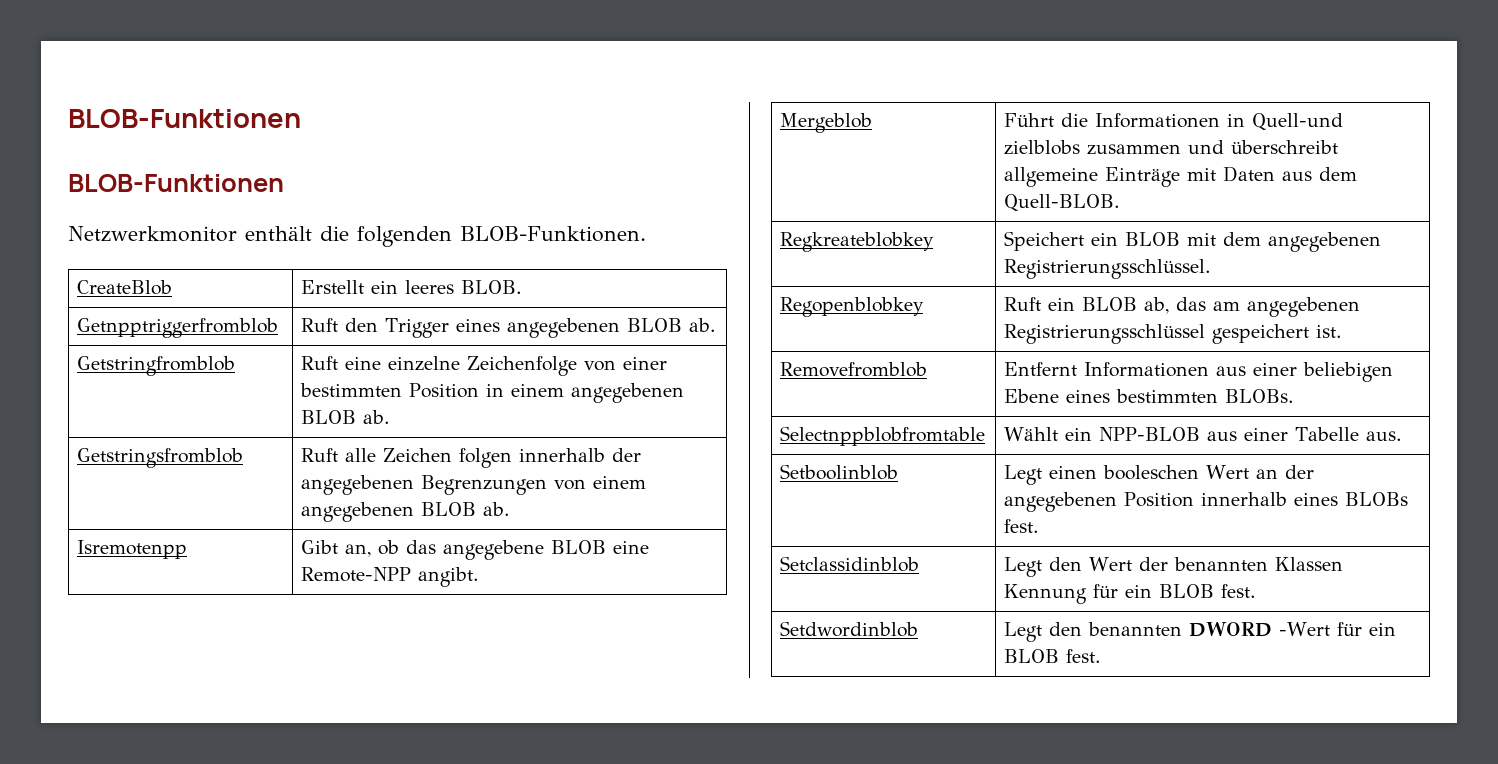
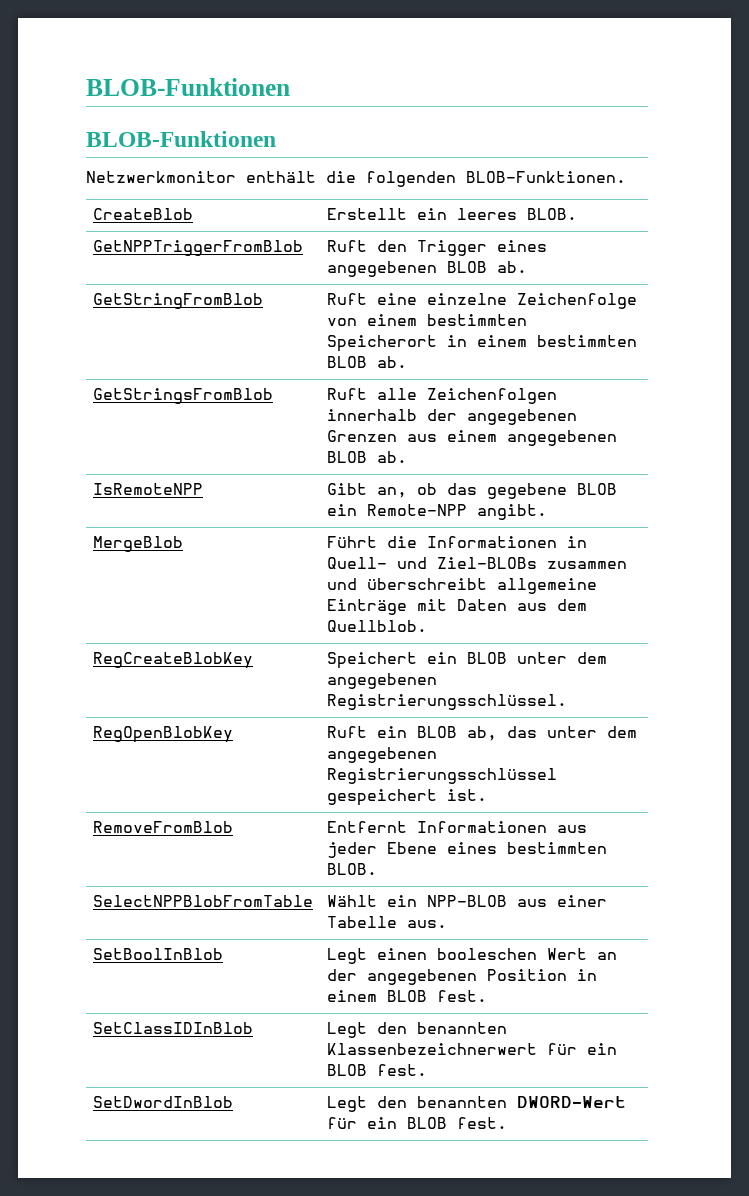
[77,318,279,338] Getnpptriggerfromblob -> [92,240,303,256] GetNPPTriggerFromBlob
[77,356,236,376] Getstringfromblob -> [92,293,263,309] GetStringFromBlob
[623,357,668,370] [300,383,685,403] [301,410,391,424] [77,448,244,468] [301,448,642,468] [301,475,647,495] [301,502,511,522] [77,540,188,559] einer bestimmten Position in einem angegebenen BLOB ab. // Getstringsfromblob | Ruft alle Zeichen folgen innerhalb der angegebenen Begrenzungen von einem angegebenen BLOB ab. // Isremotenpp -> [366,314,527,326] [326,335,637,352] [326,356,407,368] [92,388,273,404] [326,388,557,404] [326,409,577,425] [326,430,617,446] [326,451,407,463] [92,483,203,495] einem bestimmten Speicherort in einem bestimmten BLOB ab. // GetStringsFromBlob | Ruft alle Zeichenfolgen innerhalb der angegebenen Grenzen aus einem angegebenen BLOB ab. // IsRemoteNPP
[443,540,650,560] angegebene BLOB eine -> [486,483,617,499] [326,504,357,516] gegebene BLOB ein
[780,113,873,133] Mergeblob -> [92,536,183,552] MergeBlob
[1252,113,1344,131] [1004,140,1081,155] Quell-und zielblobs -> [326,557,537,569] Quell- und Ziel-BLOBs
[1004,194,1121,212] [780,232,935,252] Quell-BLOB. // Regkreateblobkey -> [326,620,427,632] [92,652,253,669] Quellblob. // RegCreateBlobKey
[1187,233,1217,246] mit -> [516,652,567,664] unter
[780,297,925,317] Regopenblobkey -> [92,726,233,743] RegOpenBlobKey
[1213,301,1241,311] am -> [546,726,637,738] unter dem
[780,362,928,377] Removefromblob -> [92,821,233,833] RemoveFromBlob
[1253,362,1394,382] einer beliebigen -> [326,842,377,858] jeder
[1225,389,1295,403] [780,426,986,446] BLOBs. // Selectnppblobfromtable -> [326,863,377,875] [92,895,313,907] BLOB. // SelectNPPBlobFromTable
[780,464,899,480] Setboolinblob -> [92,948,223,960] SetBoolInBlob
[1201,492,1409,506] [1004,519,1040,533] [780,556,920,572] [1004,557,1344,577] [1004,584,1088,604] innerhalb eines BLOBs fest. // Setclassidinblob | Legt den Wert der benannten Klassen Kennung -> [576,969,597,981] [326,990,487,1002] [92,1022,253,1034] [326,1022,507,1038] [326,1043,537,1055] in einem BLOB fest. // SetClassIDInBlob | Legt den benannten Klassenbezeichnerwert
[780,621,919,637] [1004,622,1331,642] Setdwordinblob | Legt den benannten DWORD -Wert -> [92,1096,233,1108] [326,1096,626,1112] SetDwordInBlob | Legt den benannten DWORD-Wert

